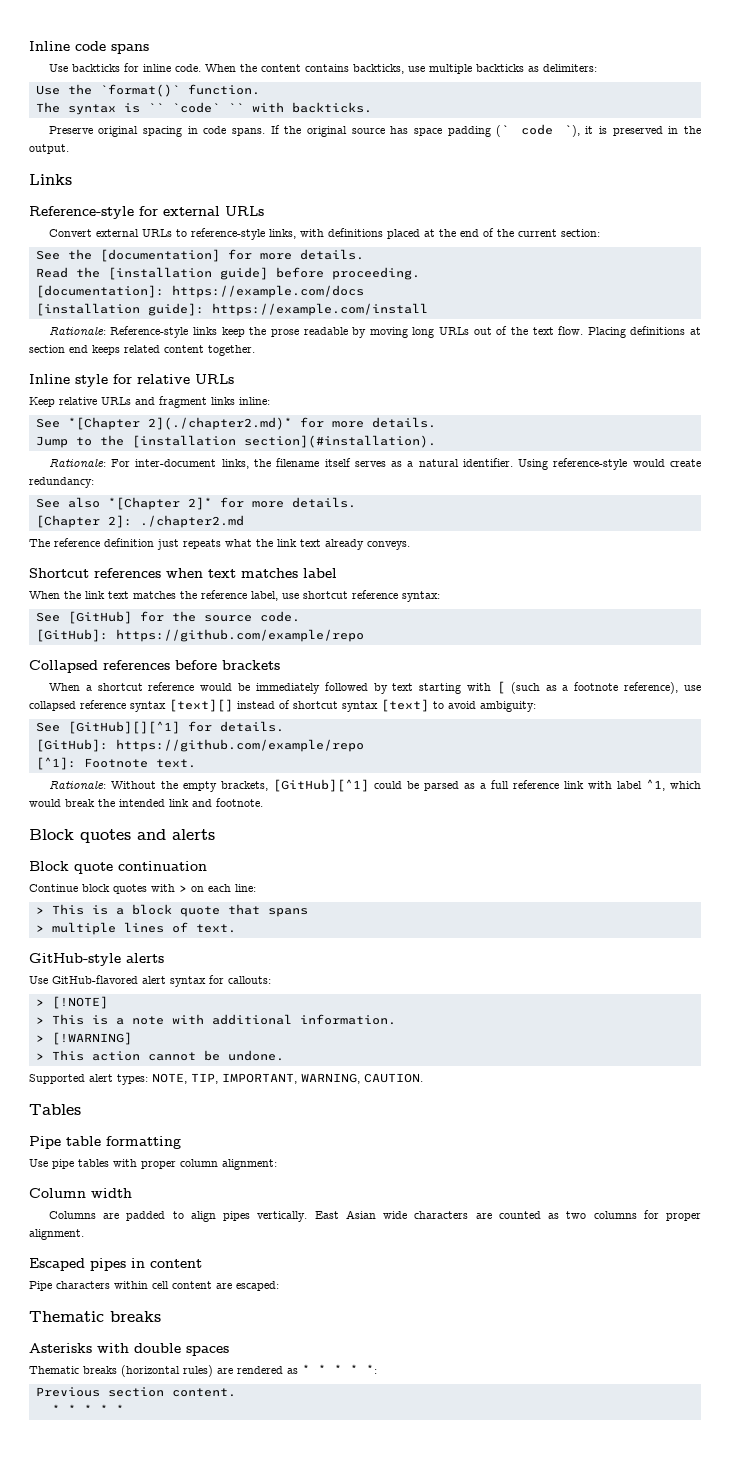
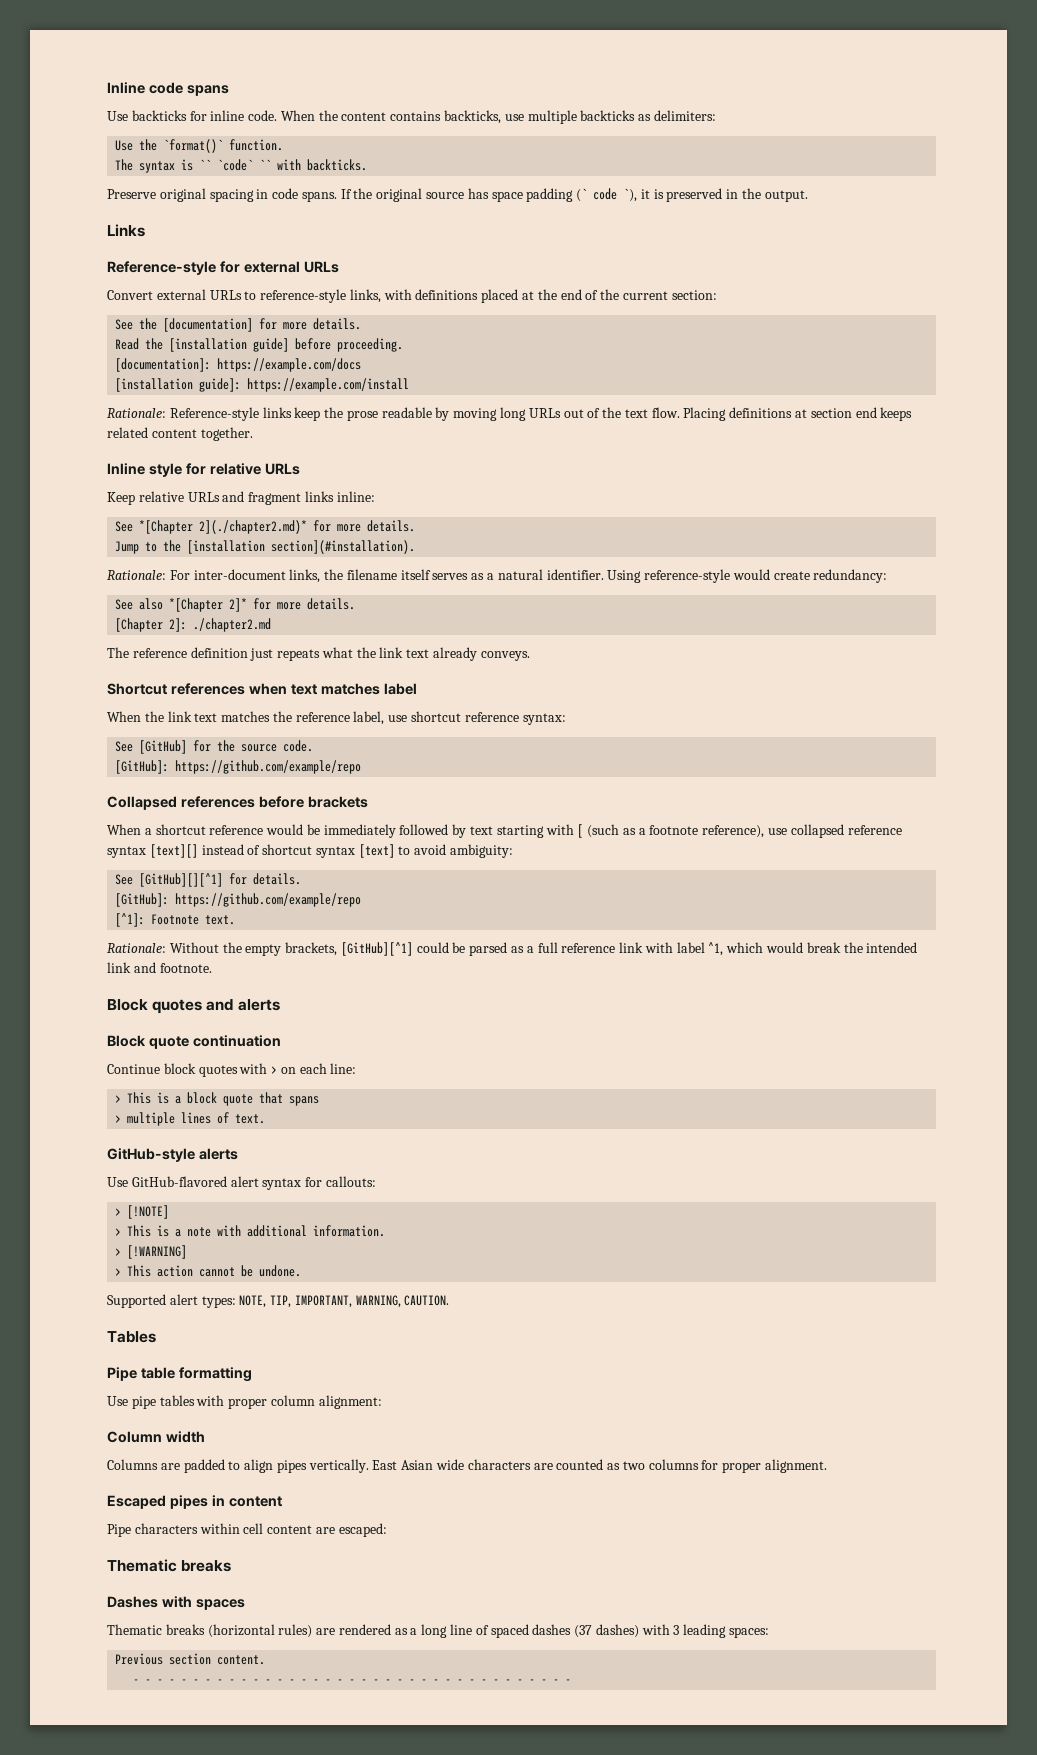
[29,1343,181,1353] Asterisks with double -> [107,1596,192,1608] Dashes with
[302,1364,377,1374] [35,1387,236,1397] [51,1404,124,1414] * * * * *: // Previous section content. // * * * * * -> [410,1624,770,1638] [115,1653,266,1665] [133,1679,572,1684] a long line of spaced dashes (37 dashes) with 3 leading spaces: // Previous section content. // - - - - - - - - - - - - - - - - - - - - - - - - - - - - - - - - - - - - -

